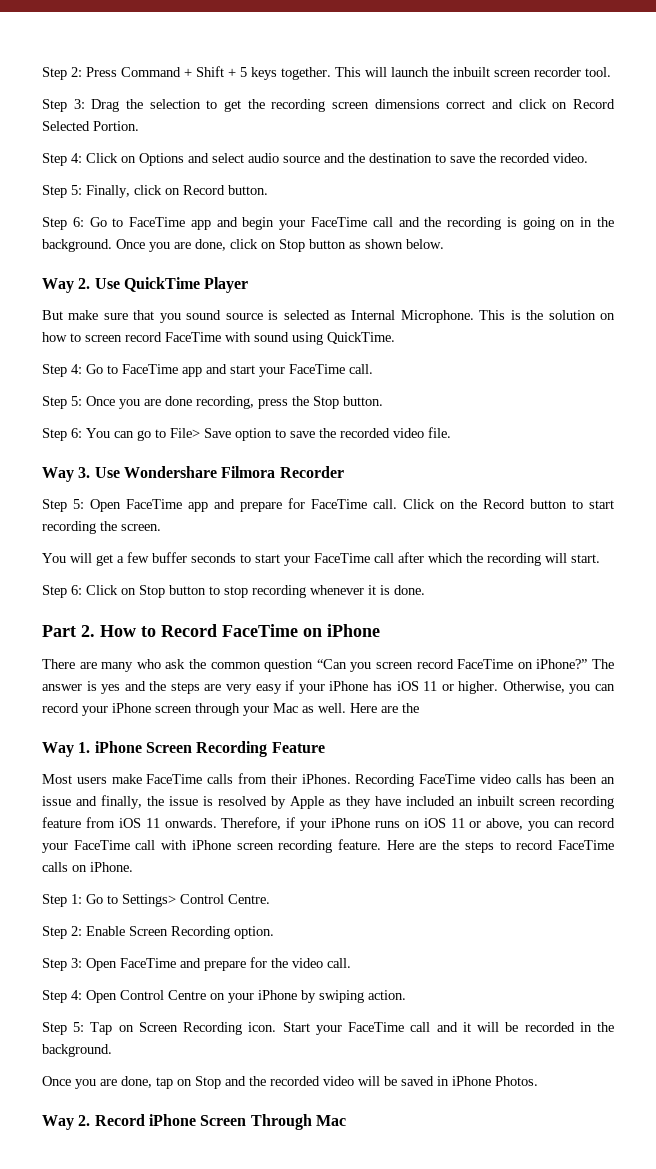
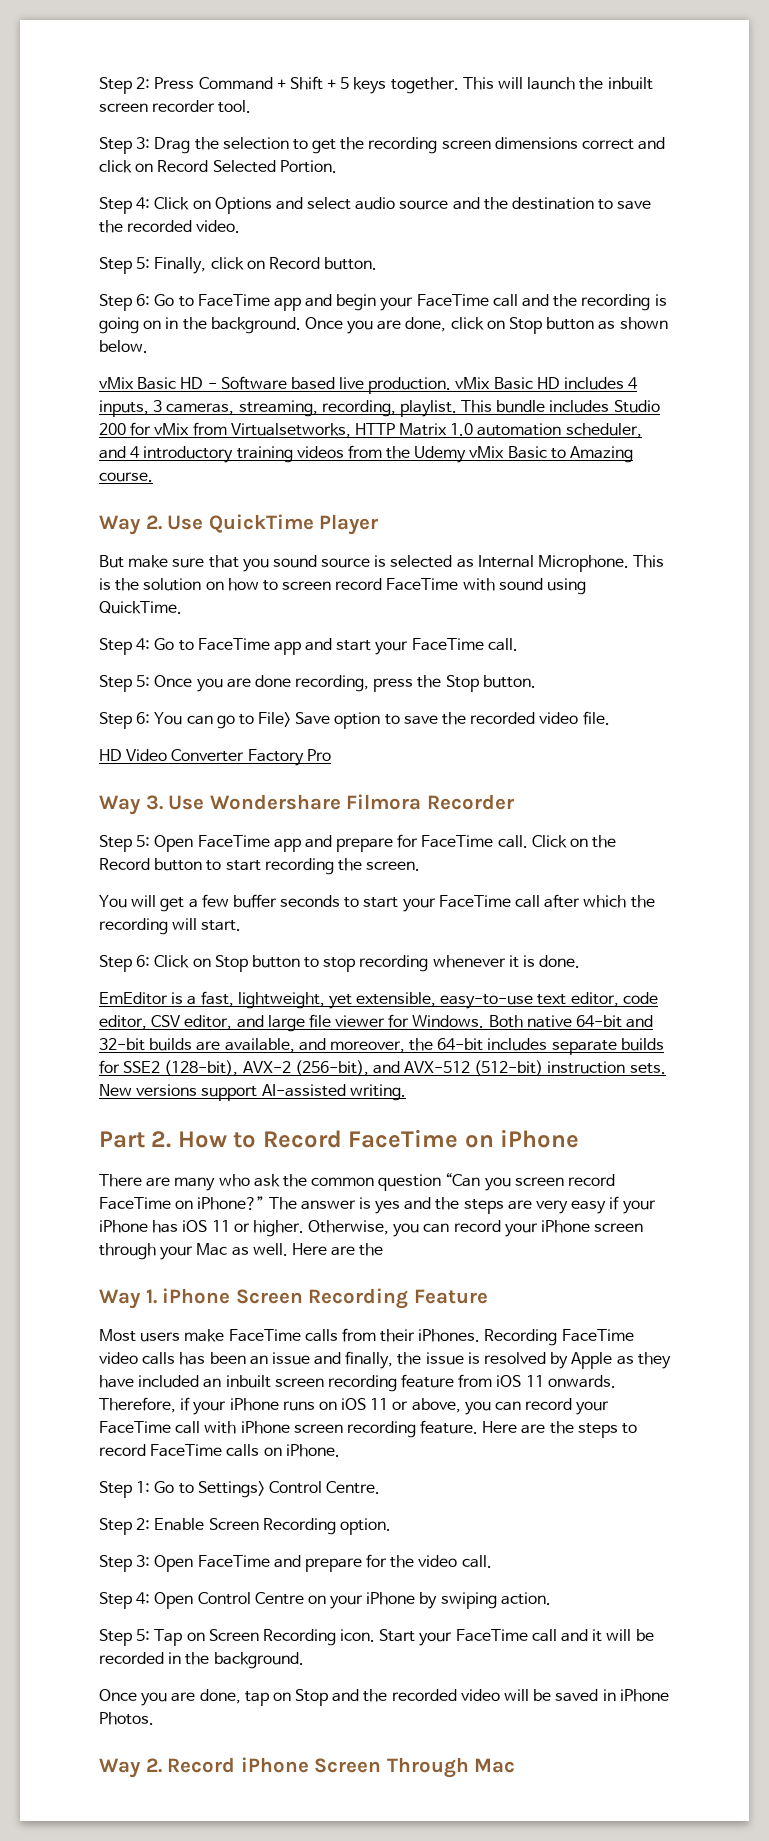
(444, 244) none -> [99,376,639,394] [99,400,660,417] [99,422,642,438] [99,445,634,463] [99,472,153,482] // vMix Basic HD - Software based live production. vMix Basic HD includes 4 inputs, 3 cameras, streaming, recording, playlist. This bundle includes Studio 200 for vMix from Virtualsetworks, HTTP Matrix 1.0 automation scheduler, and 4 introductory training videos from the Udemy vMix Basic to Amazing course.
(451, 432) none -> [99,749,331,766] // HD Video Converter Factory Pro
(425, 590) none -> [99,991,658,1009] [99,1014,654,1032] [99,1038,664,1055] [99,1060,666,1076] [99,1084,406,1101] // EmEditor is a fast, lightweight, yet extensible, easy-to-use text editor, code editor, CSV editor, and large file viewer for Windows. Both native 64-bit and 32-bit builds are available, and moreover, the 64-bit includes separate builds for SSE2 (128-bit), AVX-2 (256-bit), and AVX-512 (512-bit) instruction sets. New versions support AI-assisted writing.

